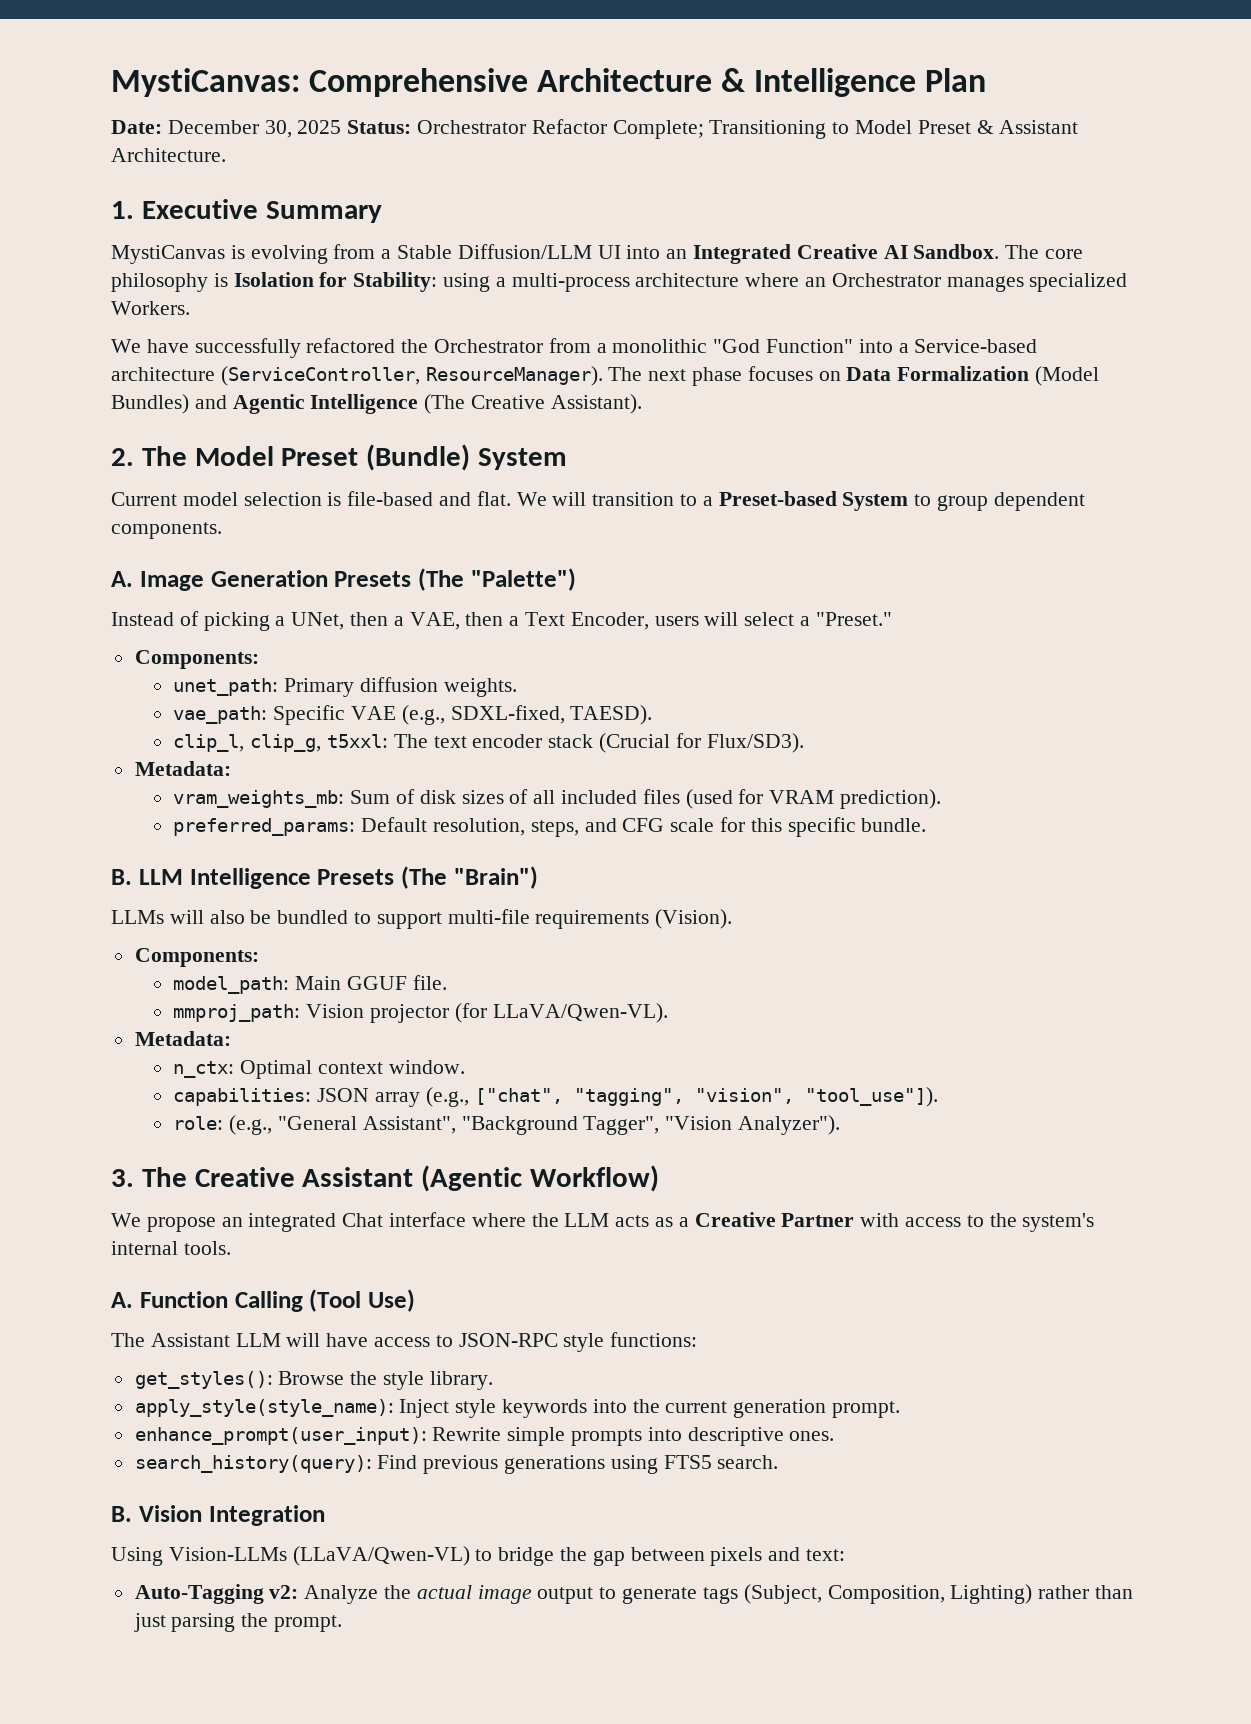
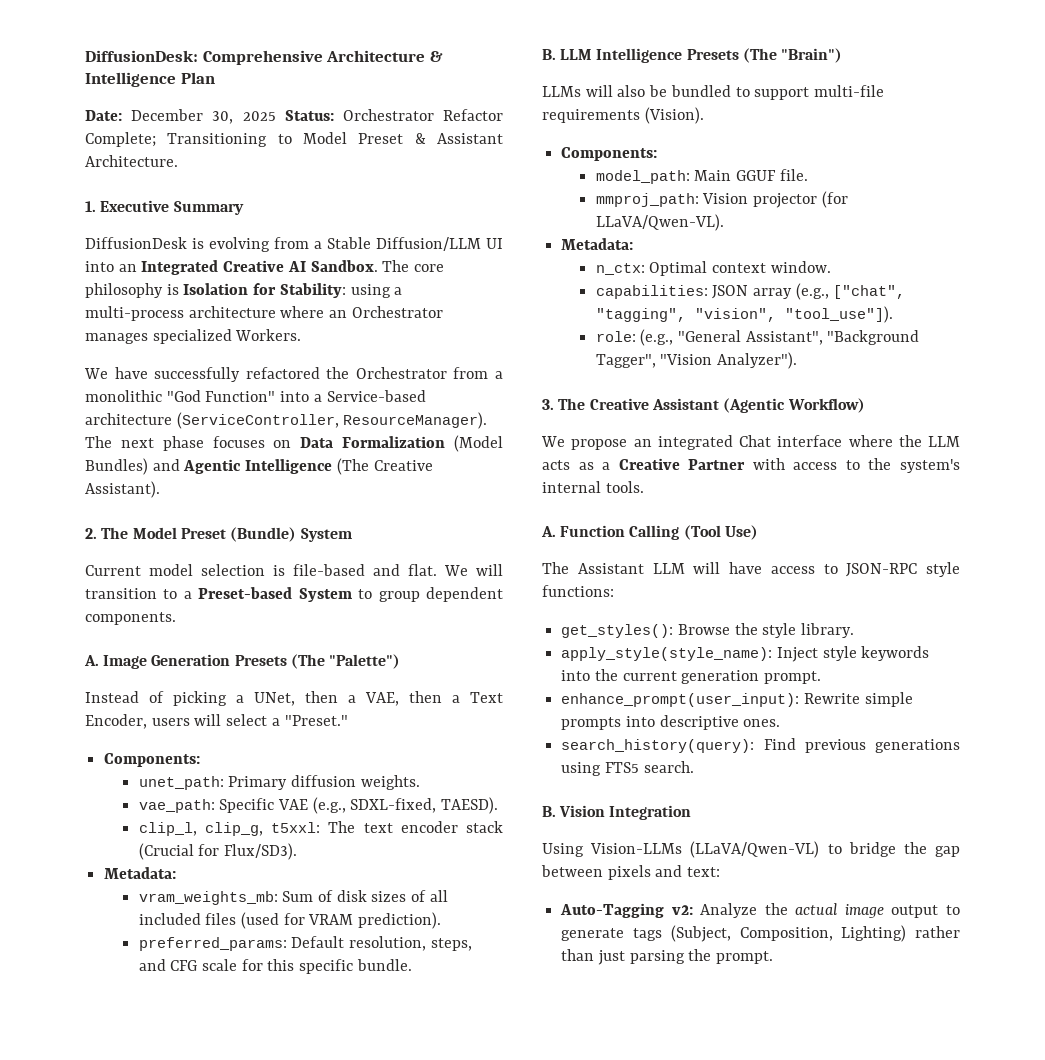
[111,68,300,97] MystiCanvas: -> [85,50,198,62] DiffusionDesk:
[111,245,225,264] MystiCanvas -> [85,237,187,249] DiffusionDesk

